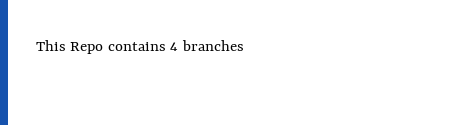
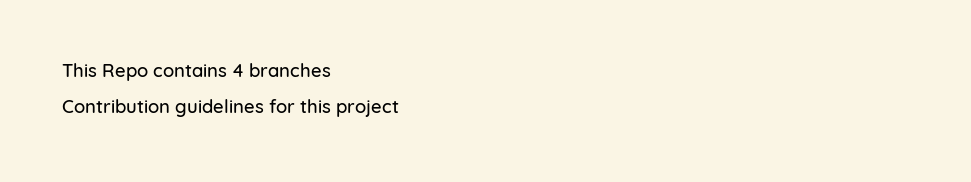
(244, 45) none -> [62,99,399,117] // Contribution guidelines for this project

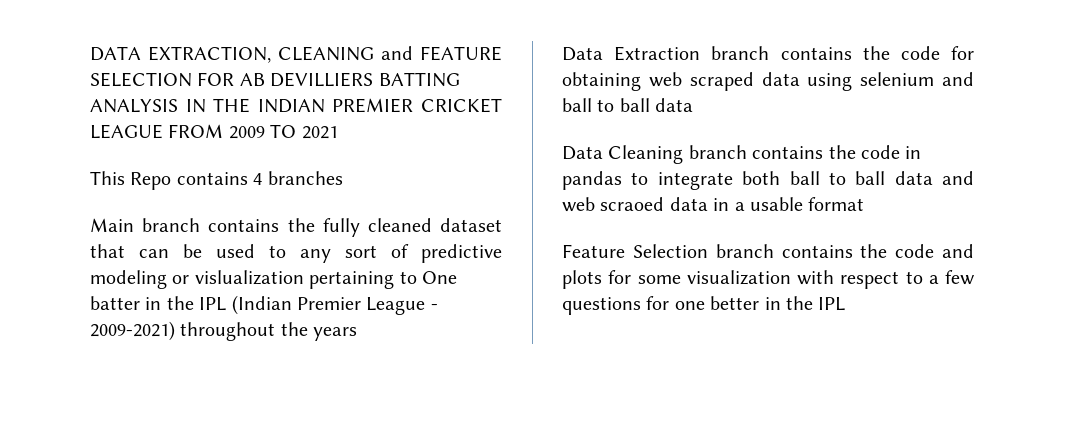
(62, 70) none -> [90,46,502,63] [90,72,460,87] [90,98,502,113] [90,124,338,139] DATA EXTRACTION, CLEANING and FEATURE SELECTION FOR AB DEVILLIERS BATTING ANALYSIS IN THE INDIAN PREMIER CRICKET LEAGUE FROM 2009 TO 2021 //
[62,99,399,117] Contribution guidelines for this project -> [90,218,502,237] [90,244,502,263] [90,270,457,289] [90,295,438,315] [90,321,358,341] [562,46,975,61] [562,72,974,91] [562,98,694,112] [562,145,922,164] [562,171,974,190] [562,197,865,212] [562,244,974,258] [562,270,975,289] [562,296,846,315] Main branch contains the fully cleaned dataset that can be used to any sort of predictive modeling or vislualization pertaining to One batter in the IPL (Indian Premier League - 2009-2021) throughout the years // Data Extraction branch contains the code for obtaining web scraped data using selenium and ball to ball data // Data Cleaning branch contains the code in pandas to integrate both ball to ball data and web scraoed data in a usable format // Feature Selection branch contains the code and plots for some visualization with respect to a few questions for one better in the IPL

